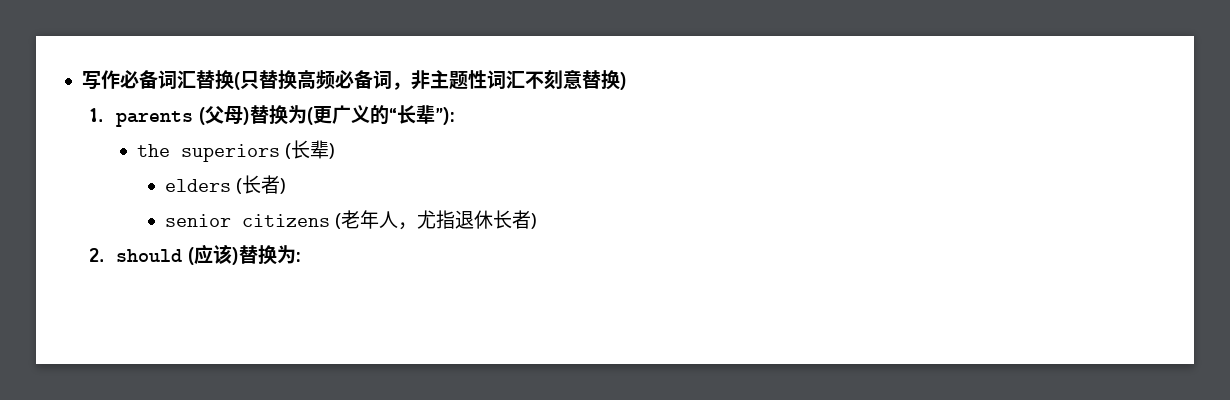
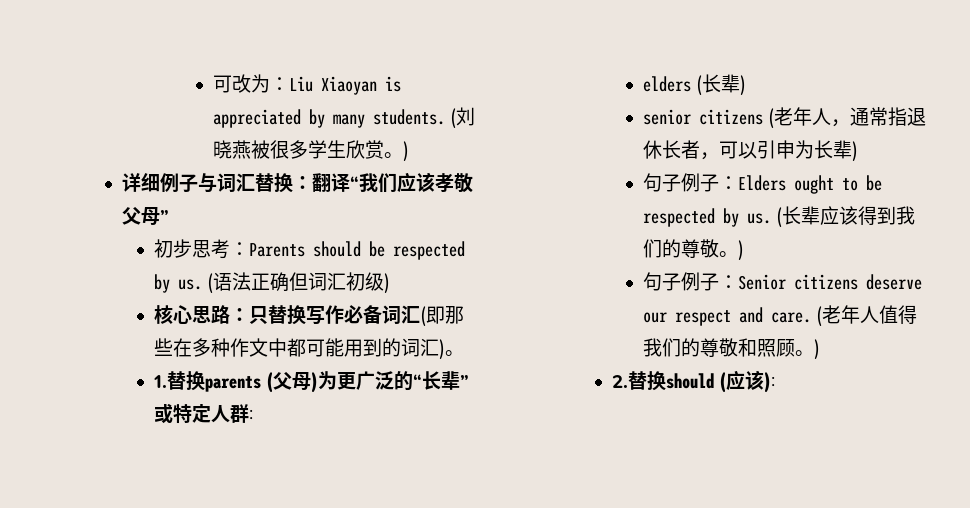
[81,70,627,90] [88,105,455,127] [137,140,336,162] 写作必备词汇替换(只替换高频必备词，非主题性词汇不刻意替换) // 1. parents (父母)替换为(更广义的“长辈”): // the superiors (长辈) -> [212,74,401,95] [212,107,475,129] [212,140,409,162] [122,172,474,193] [122,207,170,225] [153,239,465,260] [153,272,390,294] [153,305,464,327] [153,338,464,360] [152,371,469,393] [153,403,253,424] 可改为：Liu Xiaoyan is appreciated by many students. (刘晓燕被很多学生欣赏。) // 详细例子与词汇替换：翻译“我们应该孝敬父母” // 初步思考：Parents should be respected by us. (语法正确但词汇初级) // 核心思路：只替换写作必备词汇(即那些在多种作文中都可能用到的词汇)。 // 1.替换parents (父母)为更广泛的“长辈”或特定人群:
[261,175,281,194] 者 -> [721,74,741,93] 辈
[417,210,437,229] 尤 -> [850,107,889,126] 通常
[531,213,538,229] [88,244,301,265] ) // 2. should (应该)替换为: -> [700,140,859,162] [643,173,883,194] [643,206,916,228] [643,239,745,261] [643,272,923,291] [643,305,918,327] [643,338,821,360] [611,370,775,393] ，可以引申为长辈) // 句子例子：Elders ought to be respected by us. (长辈应该得到我们的尊敬。) // 句子例子：Senior citizens deserve our respect and care. (老年人值得我们的尊敬和照顾。) // 2.替换should (应该):

